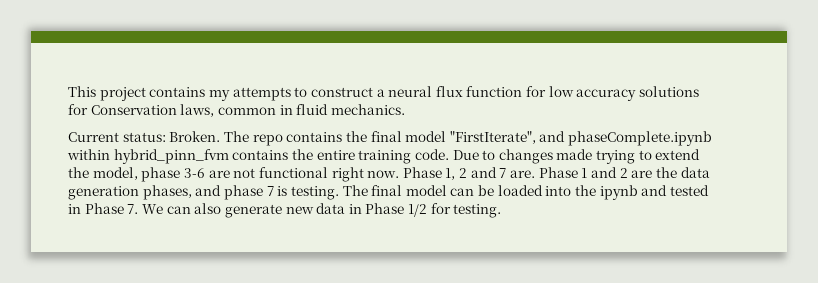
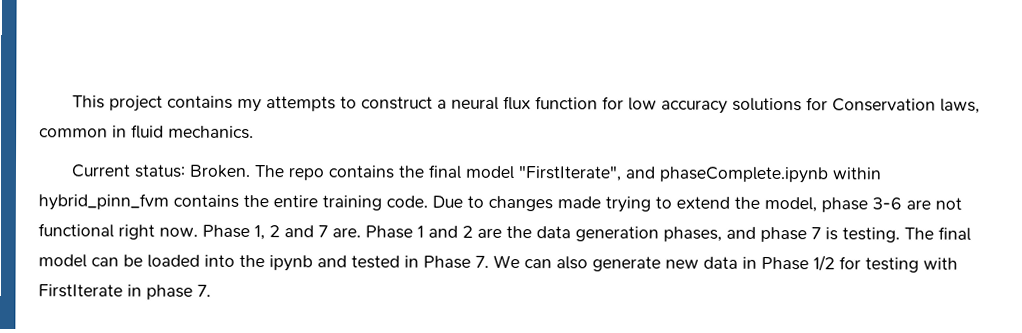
[453,204,502,218] testing. -> [865,257,958,273] [38,284,211,300] testing with FirstIterate in phase 7.

